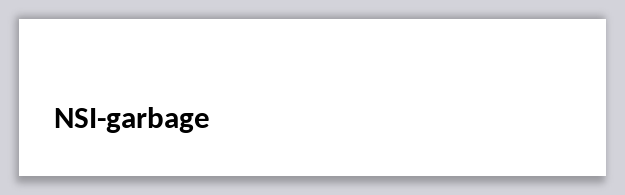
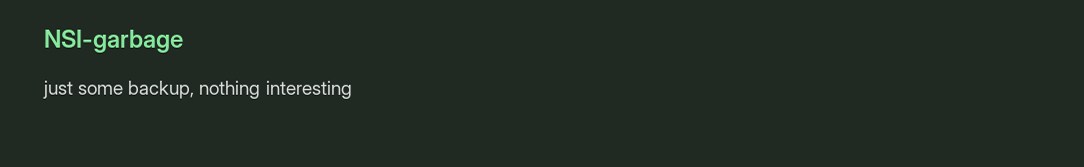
(210, 120) none -> [42,80,353,99] // just some backup, nothing interesting

